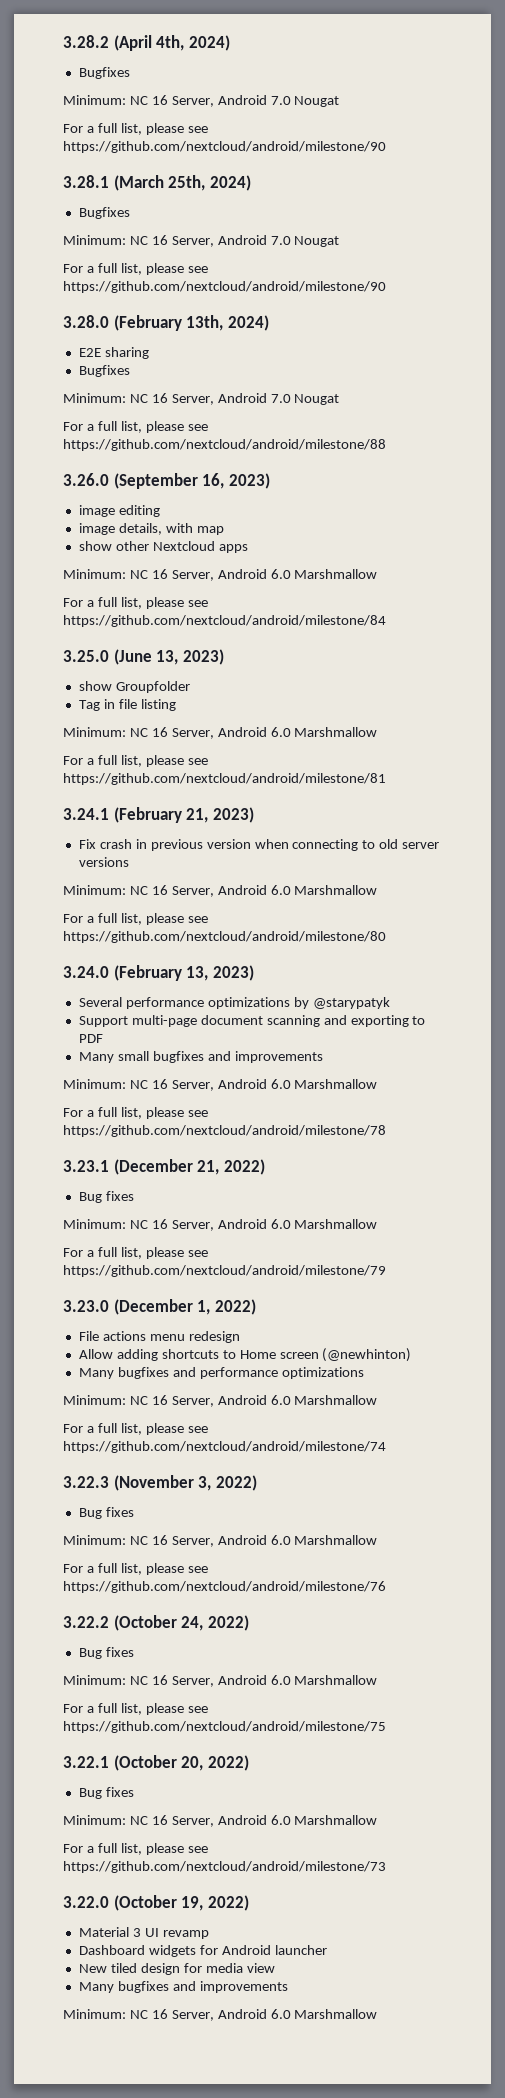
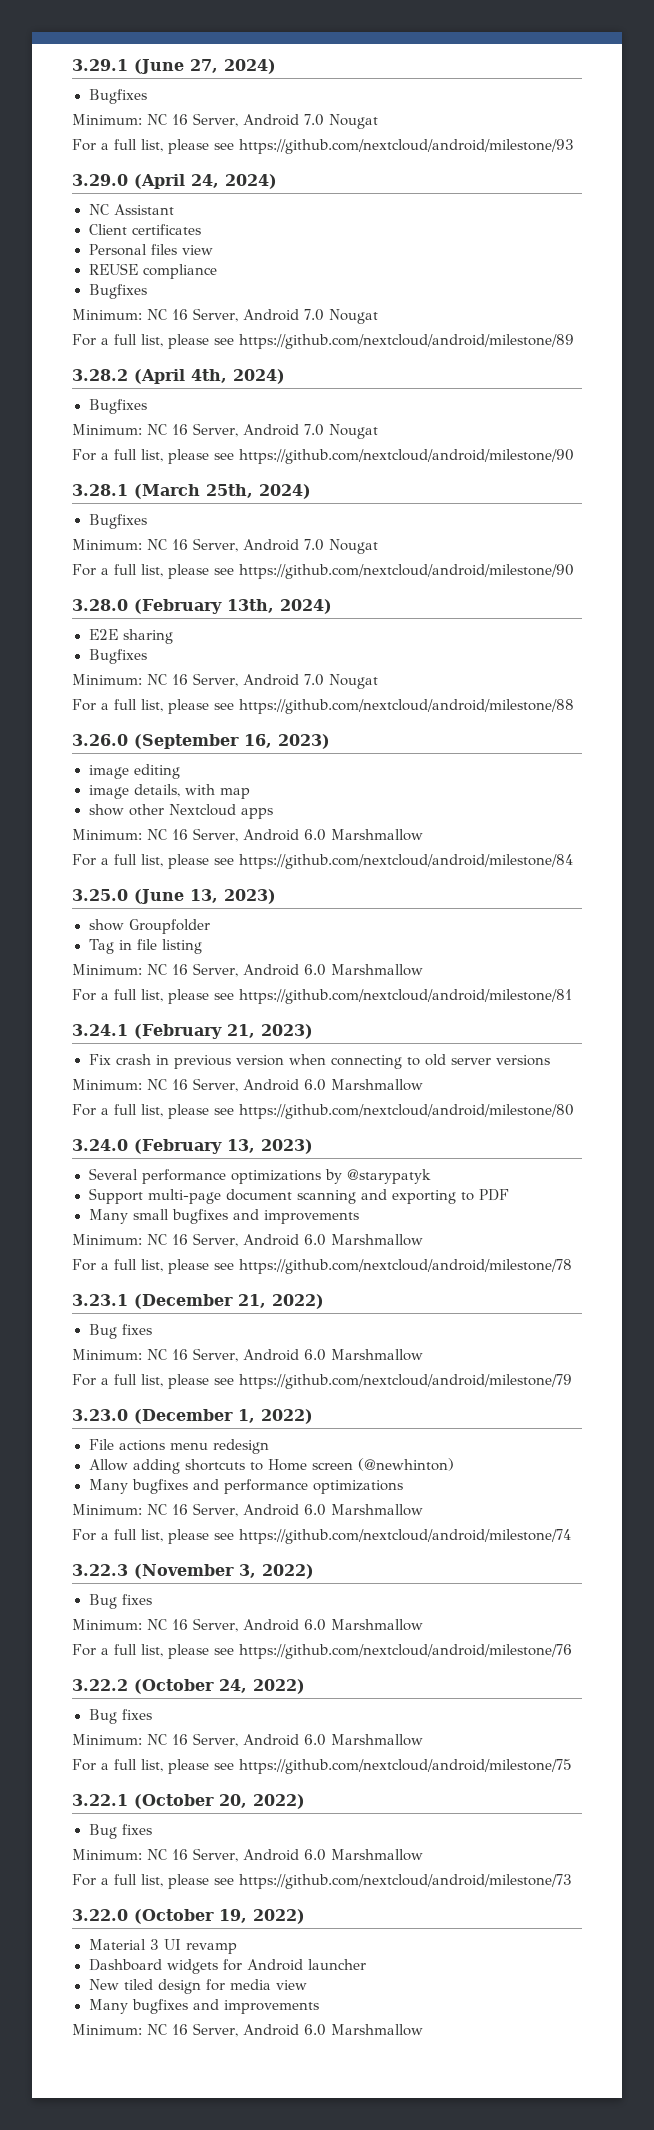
(63, 41) none -> [72,59,276,74] [88,89,147,104] [72,113,378,129] [72,139,574,154] [72,174,277,189] [88,204,174,215] [88,224,201,235] [88,244,213,256] [88,263,217,279] [88,284,147,299] [72,308,378,324] [72,334,574,349] 3.29.1 (June 27, 2024) // Bugfixes // Minimum: NC 16 Server, Android 7.0 Nougat // For a full list, please see https://github.com/nextcloud/android/milestone/93 // 3.29.0 (April 24, 2024) // NC Assistant // Client certificates // Personal files view // REUSE compliance // Bugfixes // Minimum: NC 16 Server, Android 7.0 Nougat // For a full list, please see https://github.com/nextcloud/android/milestone/89 //

